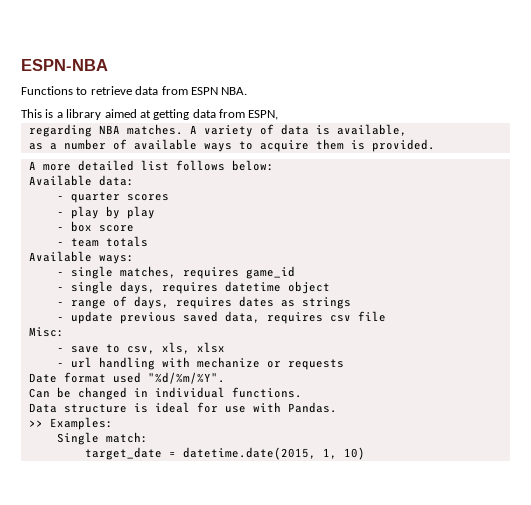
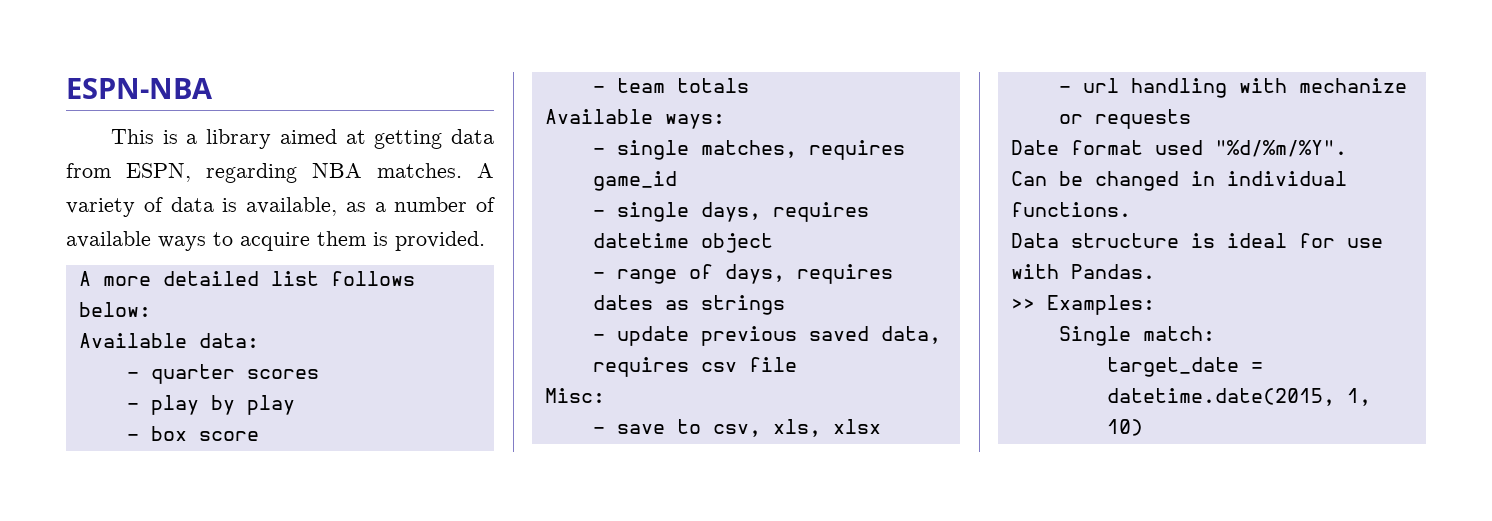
[21,86,248,95] // Functions to retrieve data from ESPN NBA. -> (213, 88) none
(279, 115) // -> (191, 172) none
(407, 130) // -> (337, 206) none

